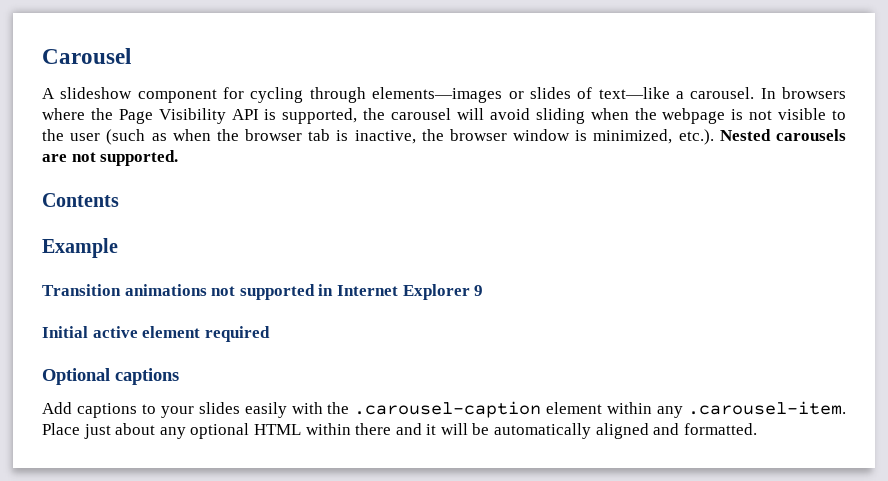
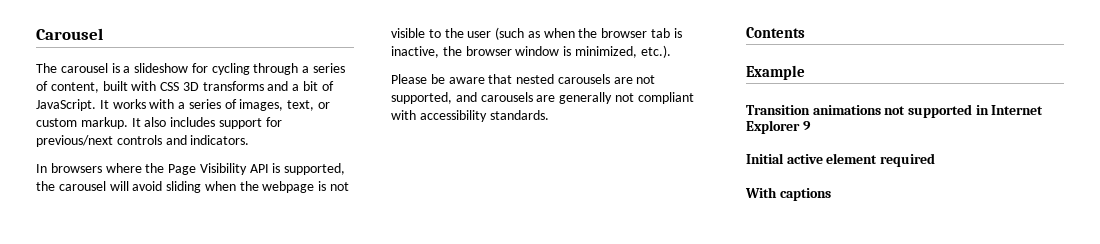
[42,87,755,103] A slideshow component for cycling through elements—images or slides of text—like a carousel. -> [36,63,346,75] [36,81,334,93] [36,99,331,111] [36,117,282,129] [36,135,250,147] The carousel is a slideshow for cycling through a series of content, built with CSS 3D transforms and a bit of JavaScript. It works with a series of images, text, or custom markup. It also includes support for previous/next controls and indicators. //
[719,129,846,141] [42,150,179,166] Nested carousels are not supported. -> [391,74,656,84] [391,92,694,104] [391,110,549,122] // Please be aware that nested carousels are not supported, and carousels are generally not compliant with accessibility standards.
[42,368,179,385] [42,401,846,418] [42,423,757,439] Optional captions // Add captions to your slides easily with the .carousel-caption element within any .carousel-item. Place just about any optional HTML within there and it will be automatically aligned and formatted. -> [745,187,831,201] With captions

